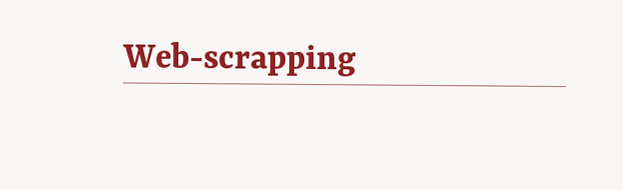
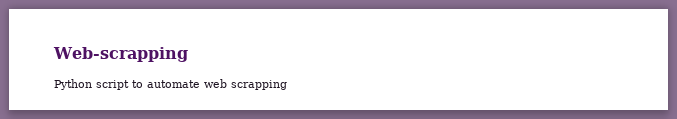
(357, 59) none -> [54,79,287,90] // Python script to automate web scrapping

